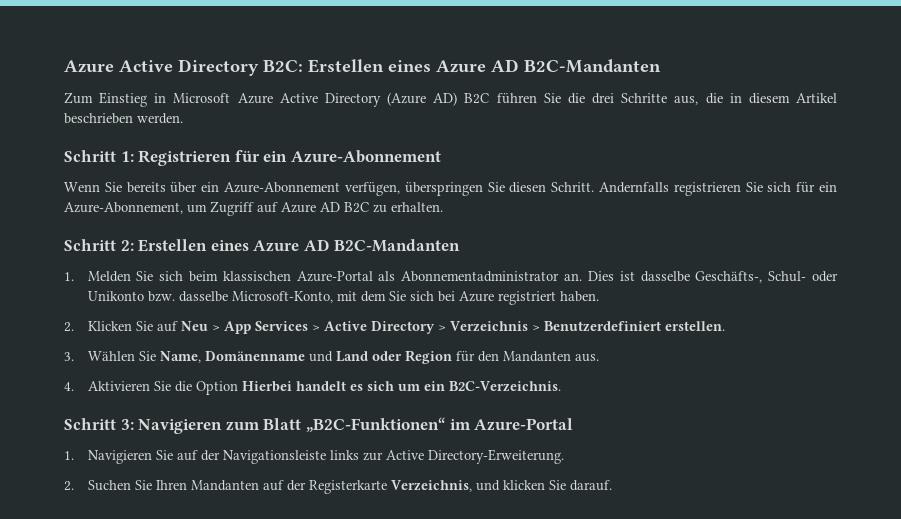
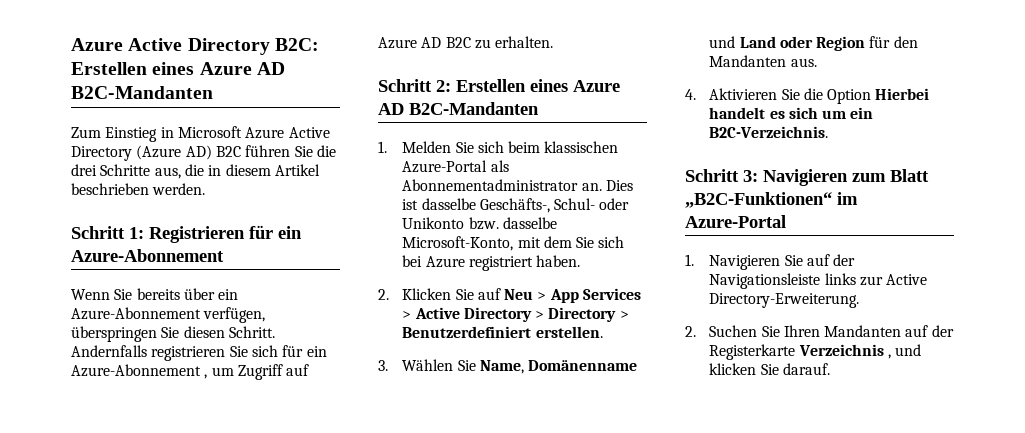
[64,202,183,214] Azure-Abonnement, -> [71,364,208,379] Azure-Abonnement ,
[449,321,528,332] Verzeichnis -> [548,307,617,322] Directory
[390,480,472,492] Verzeichnis, -> [798,344,891,359] Verzeichnis ,

